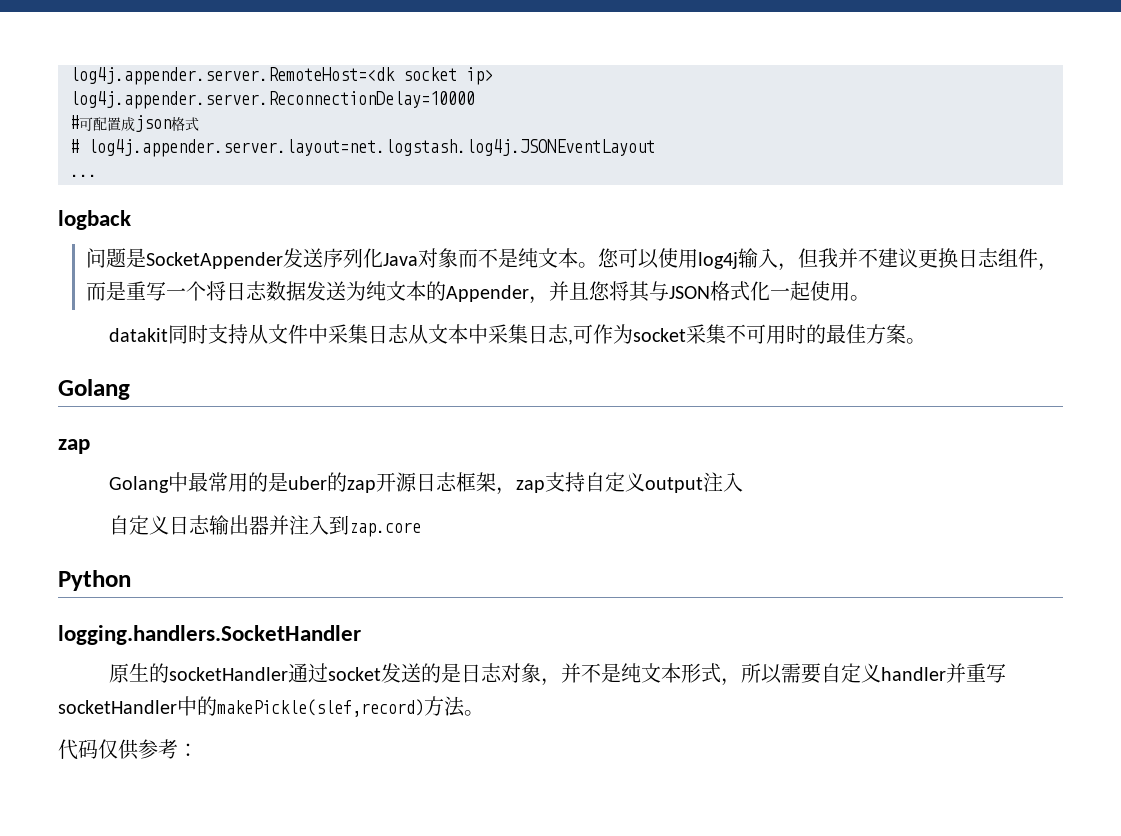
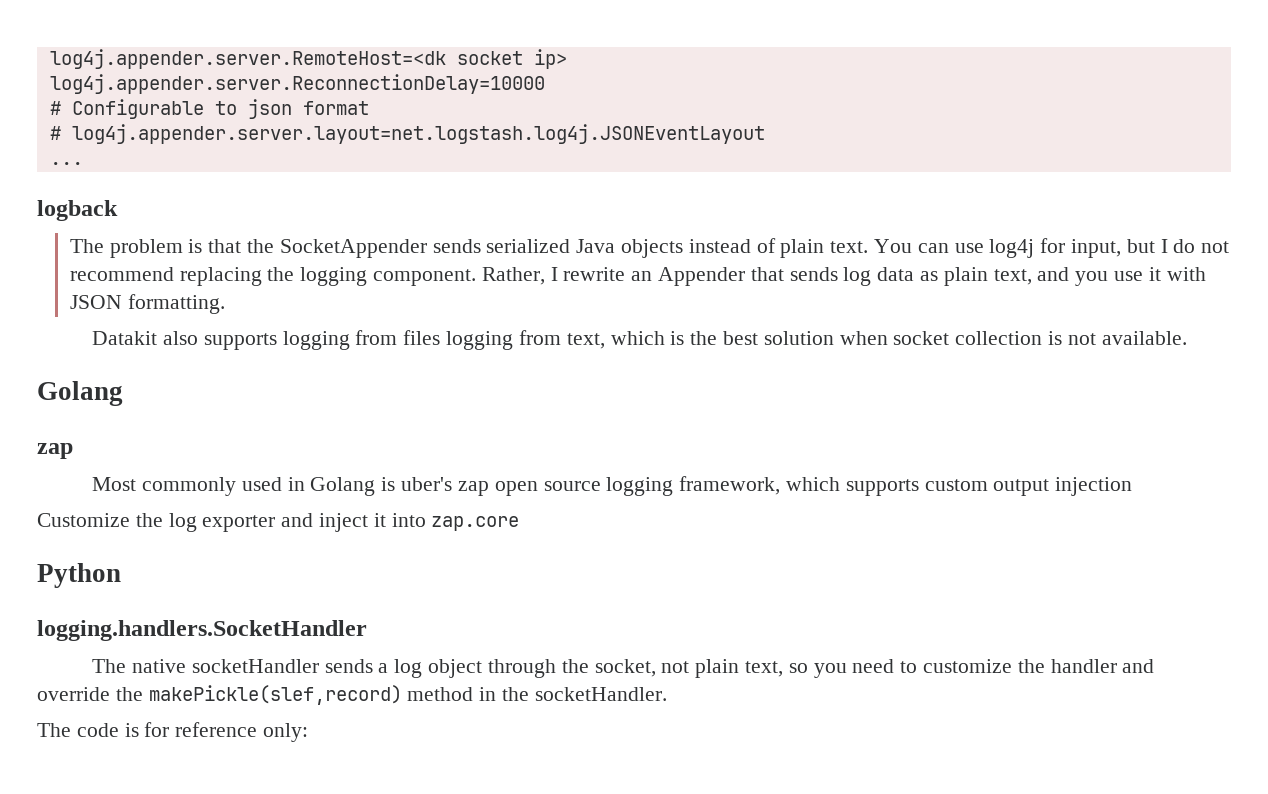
[79,115,199,132] 可配置成json格式 -> [71,99,369,119] Configurable to json format
[85,248,1058,271] [85,281,870,304] [109,324,927,345] [58,379,130,400] [58,439,90,454] [109,472,744,495] [109,515,422,537] [58,570,131,591] [58,625,361,645] [109,663,1007,686] [58,696,484,717] [58,739,198,760] 问题是SocketAppender发送序列化Java对象而不是纯文本。您可以使用log4j输入，但我并不建议更换日志组件，而是重写一个将日志数据发送为纯文本的Appender，并且您将其与JSON格式化一起使用。 // datakit同时支持从文件中采集日志从文本中采集日志,可作为socket采集不可用时的最佳方案。 // Golang // zap // Golang中最常用的是uber的zap开源日志框架，zap支持自定义output注入 // 自定义日志输出器并注入到zap.core // Python // logging.handlers.SocketHandler // 原生的socketHandler通过socket发送的是日志对象，并不是纯文本形式，所以需要自定义handler并重写socketHandler中的makePickle(slef,record)方法。 // 代码仅供参考： -> [69,238,1230,258] [69,267,1206,286] [69,294,225,314] [92,330,1187,350] [37,381,123,406] [37,443,73,459] [92,476,1133,496] [37,513,520,532] [37,563,121,588] [37,620,367,641] [92,659,1155,678] [37,685,667,705] [37,722,309,742] The problem is that the SocketAppender sends serialized Java objects instead of plain text. You can use log4j for input, but I do not recommend replacing the logging component. Rather, I rewrite an Appender that sends log data as plain text, and you use it with JSON formatting. // Datakit also supports logging from files logging from text, which is the best solution when socket collection is not available. // Golang // zap // Most commonly used in Golang is uber's zap open source logging framework, which supports custom output injection // Customize the log exporter and inject it into zap.core // Python // logging.handlers.SocketHandler // The native socketHandler sends a log object through the socket, not plain text, so you need to customize the handler and override the makePickle(slef,record) method in the socketHandler. // The code is for reference only:

